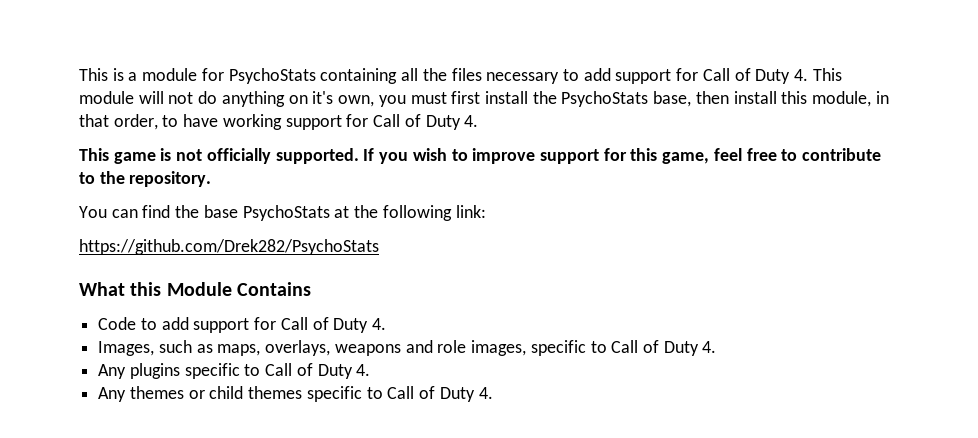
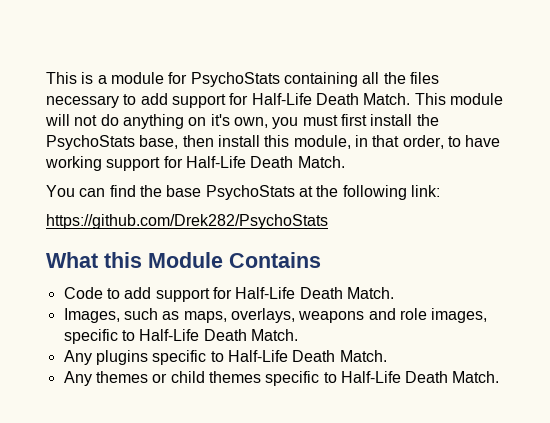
[702,68,809,84] Call of Duty 4. -> [251,93,411,105] Half-Life Death Match.
[373,114,479,130] [79,148,882,164] [79,171,212,187] Call of Duty 4. // This game is not officially supported. If you wish to improve support for this game, feel free to contribute to the repository. -> [185,156,345,168] Half-Life Death Match.
[280,317,387,333] Call of Duty 4. -> [235,287,394,299] Half-Life Death Match.
[611,340,717,356] Call of Duty 4. -> [139,329,298,341] Half-Life Death Match.
[265,363,371,379] Call of Duty 4. -> [227,350,387,362] Half-Life Death Match.
[387,386,493,402] Call of Duty 4. -> [340,371,500,383] Half-Life Death Match.

